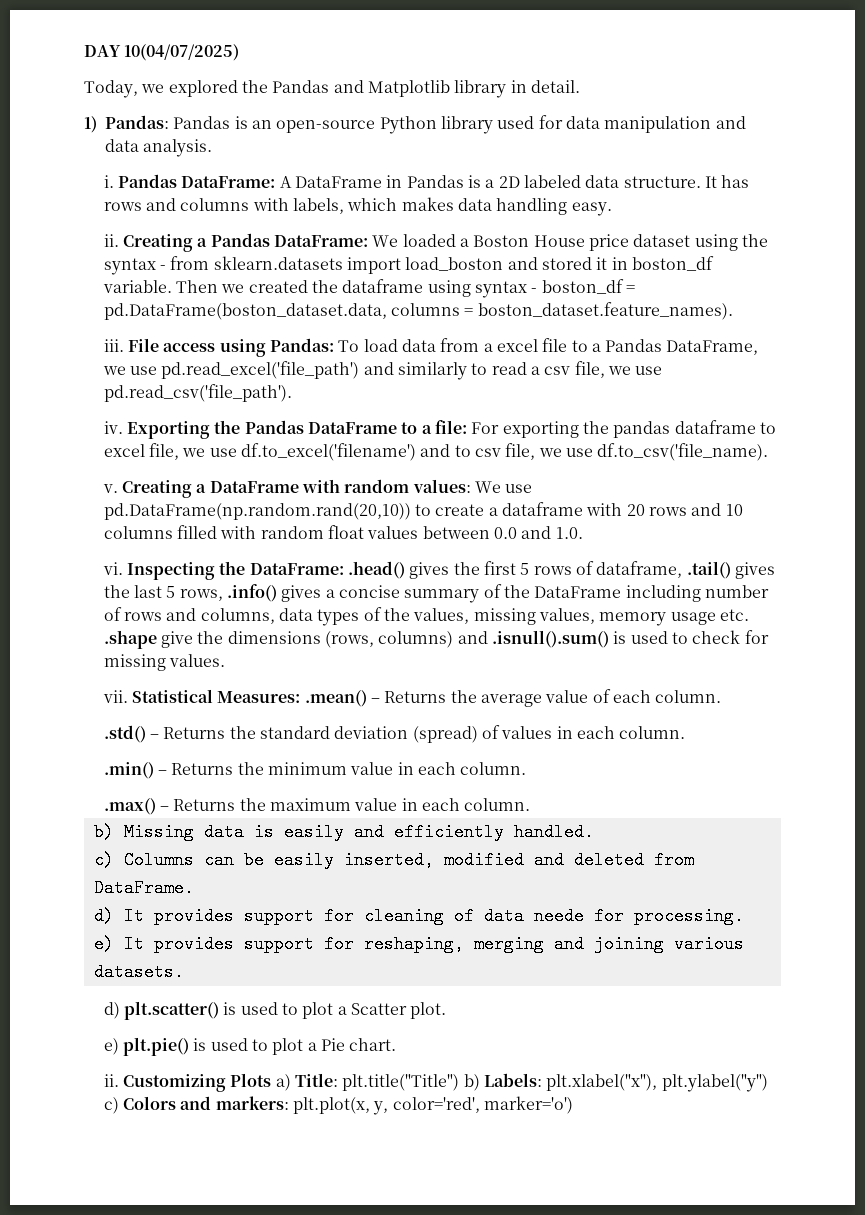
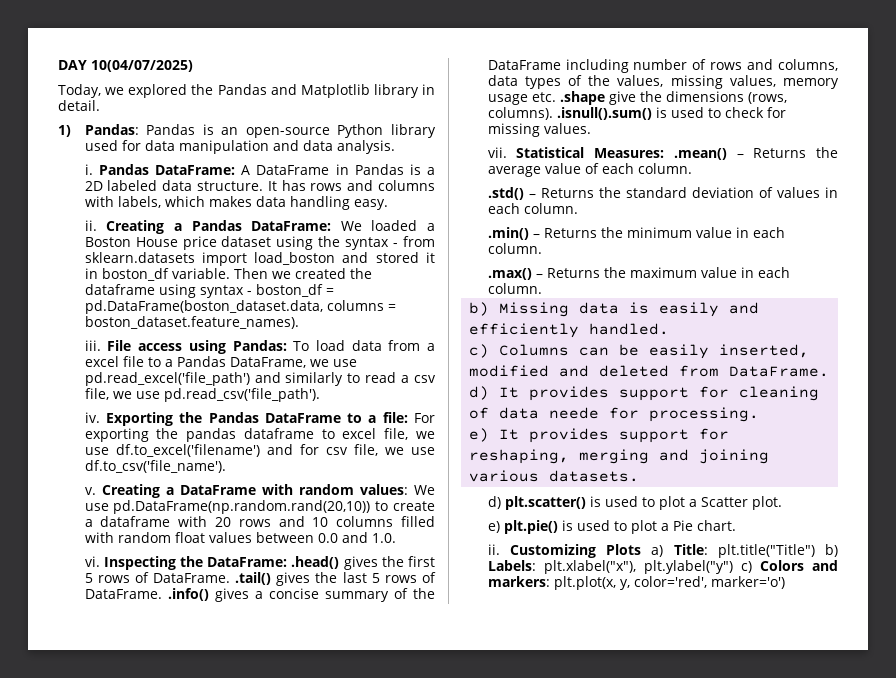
[454,443,769,461] to csv file, we use df.to_csv('file_name). -> [299,444,436,456] [84,460,226,473] for csv file, we use df.to_csv('file_name').
[596,561,683,578] dataframe, -> [153,573,231,583] DataFrame.
[179,589,223,601] rows, -> [384,572,436,583] [84,589,162,599] rows of DataFrame.
[378,631,488,648] columns) and -> [487,107,553,120] columns).
[412,726,478,743] (spread) -> (754, 192) none

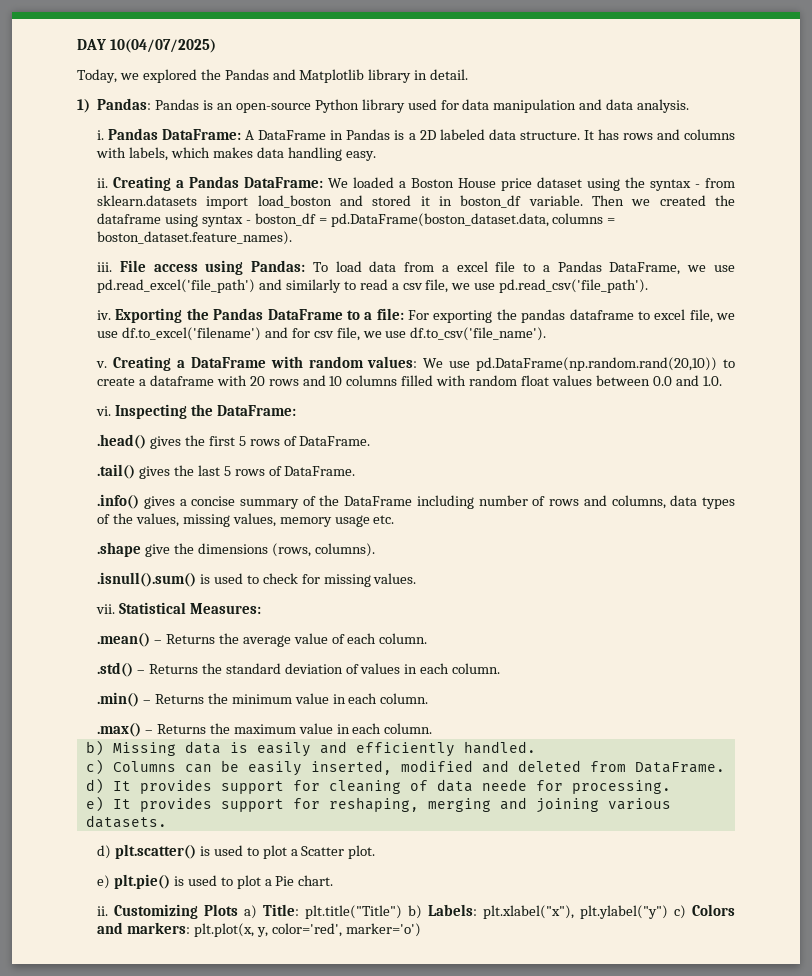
(288, 562) none -> (296, 410) //
(231, 578) none -> (371, 441) //
(162, 594) none -> (356, 471) //
(556, 97) none -> (395, 519) //
(553, 113) none -> (375, 550) //
(665, 153) none -> (261, 608) //

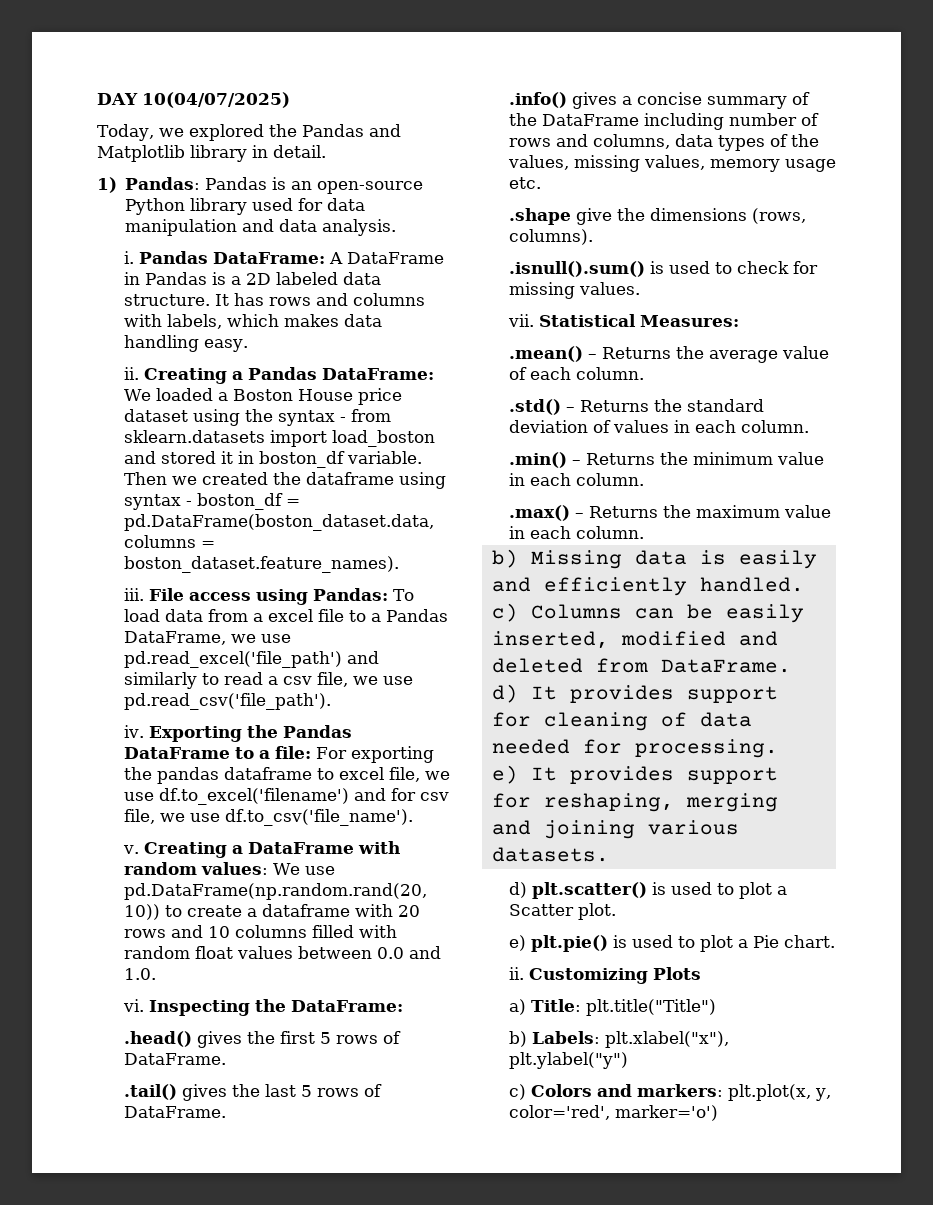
[481,779,527,791] neede -> [491,739,570,754] needed
(239, 910) none -> (701, 973) //
(403, 912) none -> (716, 1007) //
(669, 912) none -> (628, 1060) //

